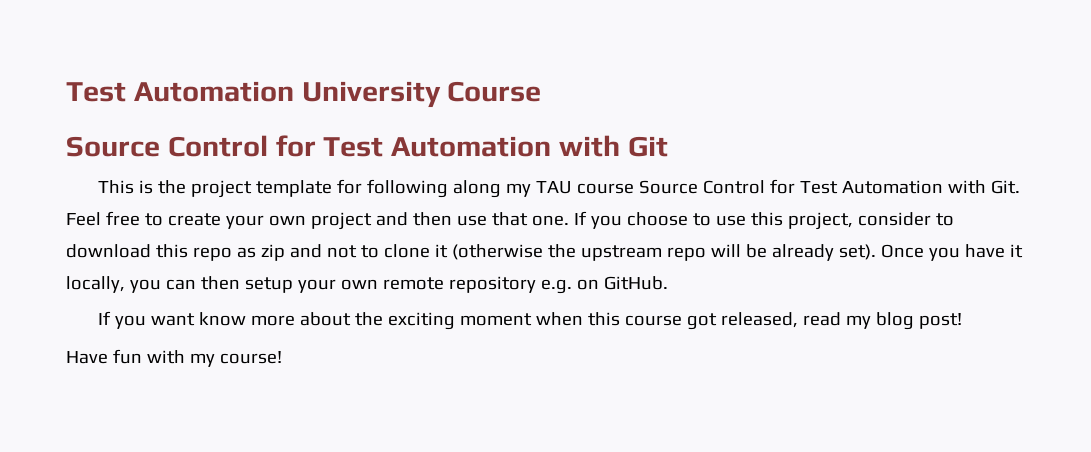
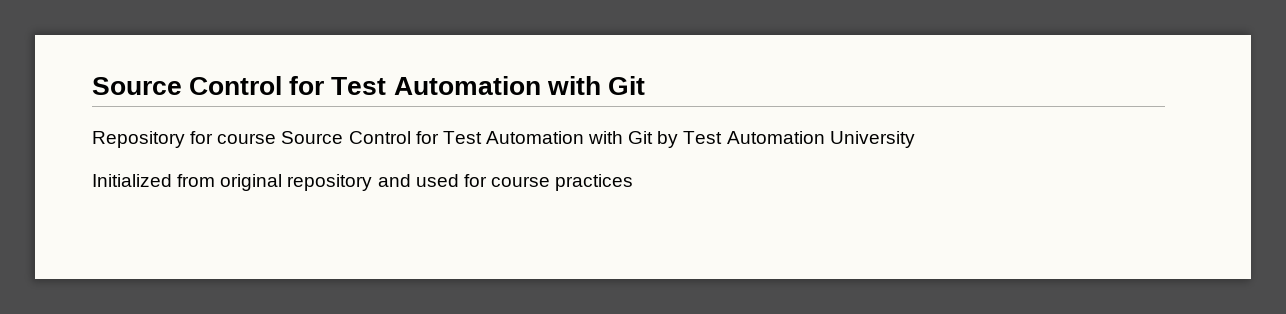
[66,81,542,108] Test Automation University Course // -> (92, 86) none
[98,179,573,198] This is the project template for following along my TAU -> [92,131,214,148] Repository for
[991,180,1021,194] [66,211,954,230] [66,244,1023,261] [66,276,668,294] [98,311,963,330] [66,349,282,367] Git. Feel free to create your own project and then use that one. If you choose to use this project, consider to download this repo as zip and not to clone it (otherwise the upstream repo will be already set). Once you have it locally, you can then setup your own remote repository e.g. on GitHub. // If you want know more about the exciting moment when this course got released, read my blog post! // Have fun with my course! -> [628,131,915,148] [92,174,634,191] Git by Test Automation University // Initialized from original repository and used for course practices

